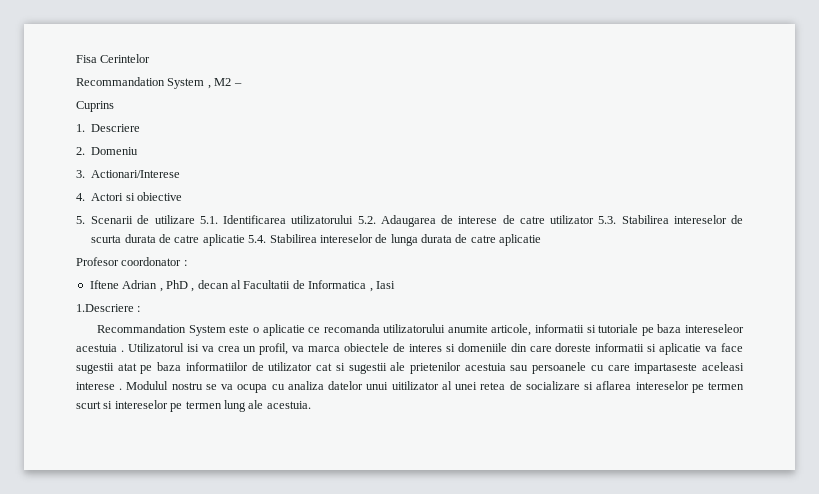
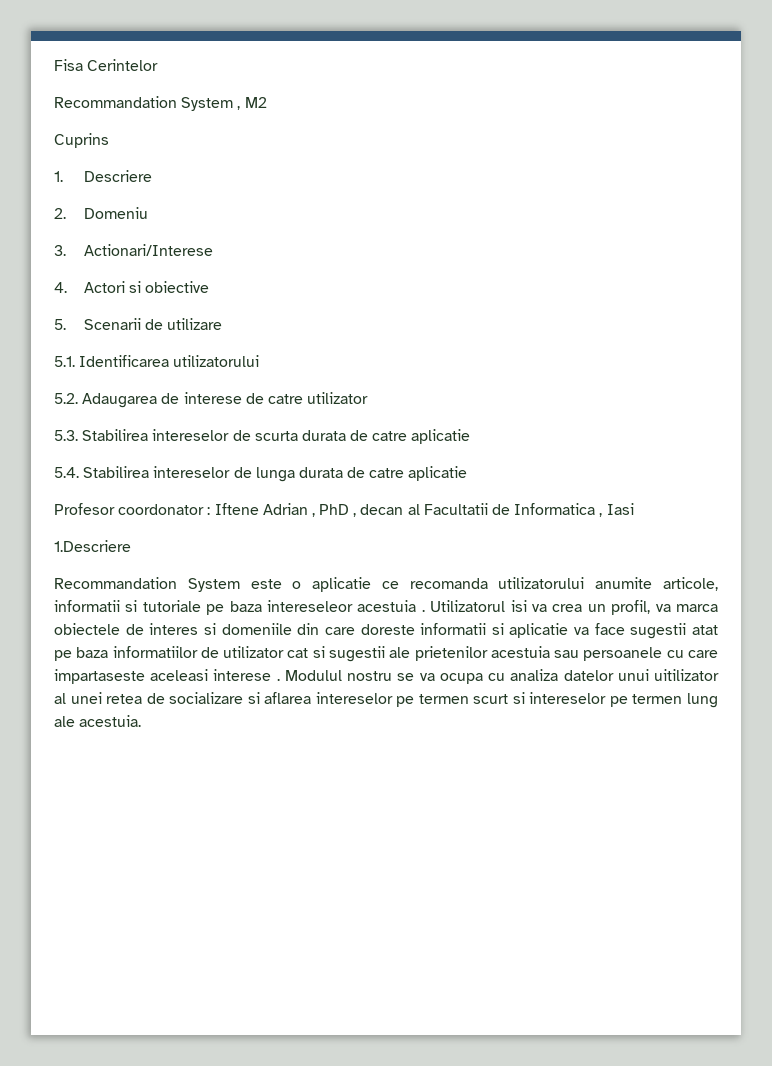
[233,83,242,86] – -> (267, 102) none
(195, 219) none -> (223, 324) //
(354, 219) none -> (260, 361) //
(595, 219) none -> (369, 398) //
(245, 240) none -> (471, 436) //
(187, 263) // -> (211, 511) none
[137,306,141,312] : -> (131, 546) none

